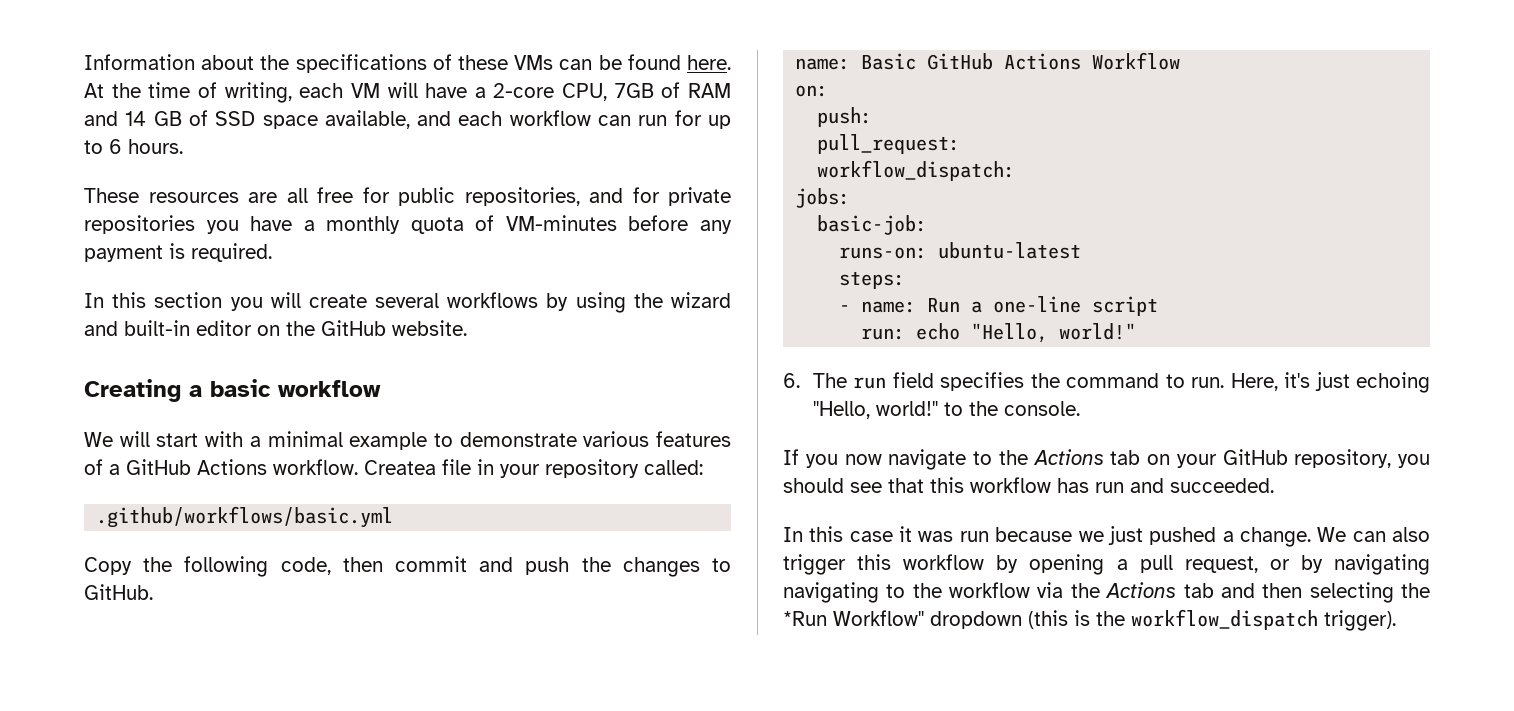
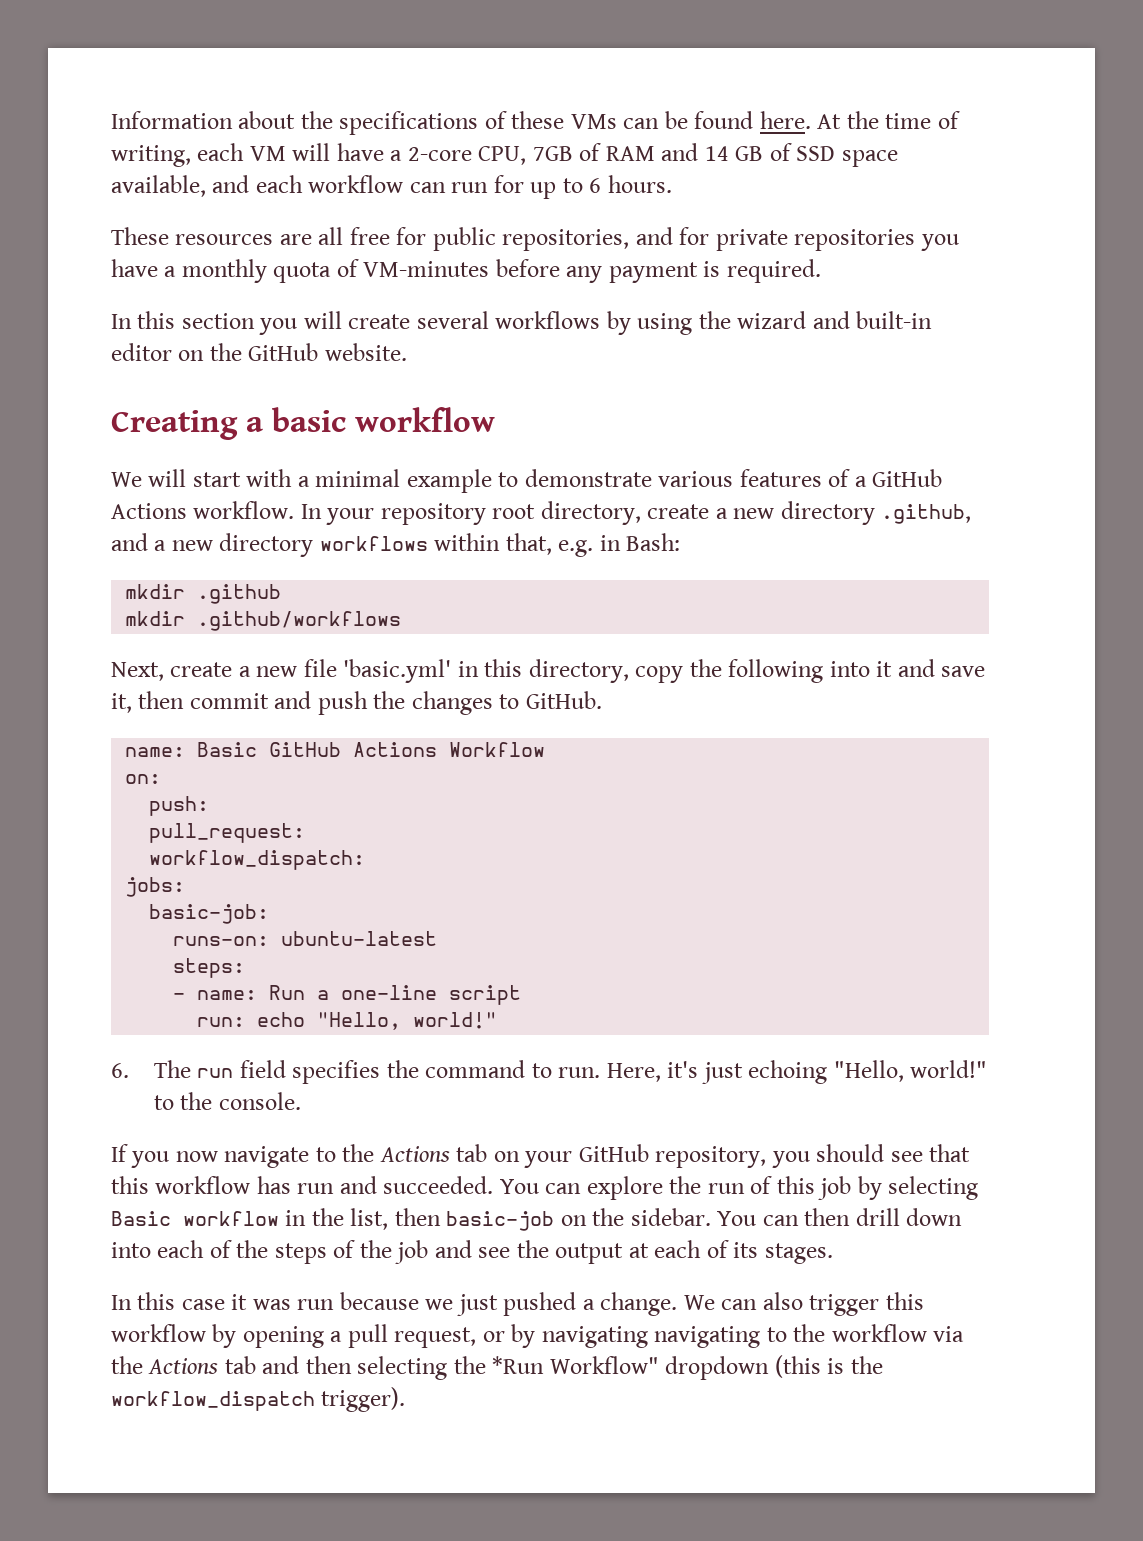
[364,459,703,478] [96,506,394,528] [84,556,331,577] Createa file in your repository called: // .github/workflows/basic.yml // Copy the following code, -> [300,501,972,525] [111,533,681,557] [125,584,282,604] [125,611,402,631] [111,659,986,683] [111,693,132,713] In your repository root directory, create a new directory .github, and a new directory workflows within that, e.g. in Bash: // mkdir .github // mkdir .github/workflows // Next, create a new file 'basic.yml' in this directory, copy the following into it and save it,
(1274, 485) none -> [499,1176,979,1200] [111,1208,963,1231] [111,1240,833,1264] You can explore the run of this job by selecting Basic workflow in the list, then basic-job on the sidebar. You can then drill down into each of the steps of the job and see the output at each of its stages.

